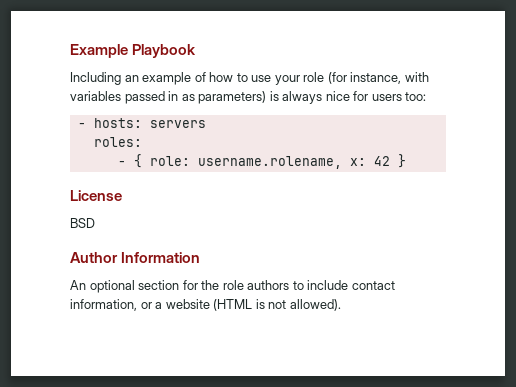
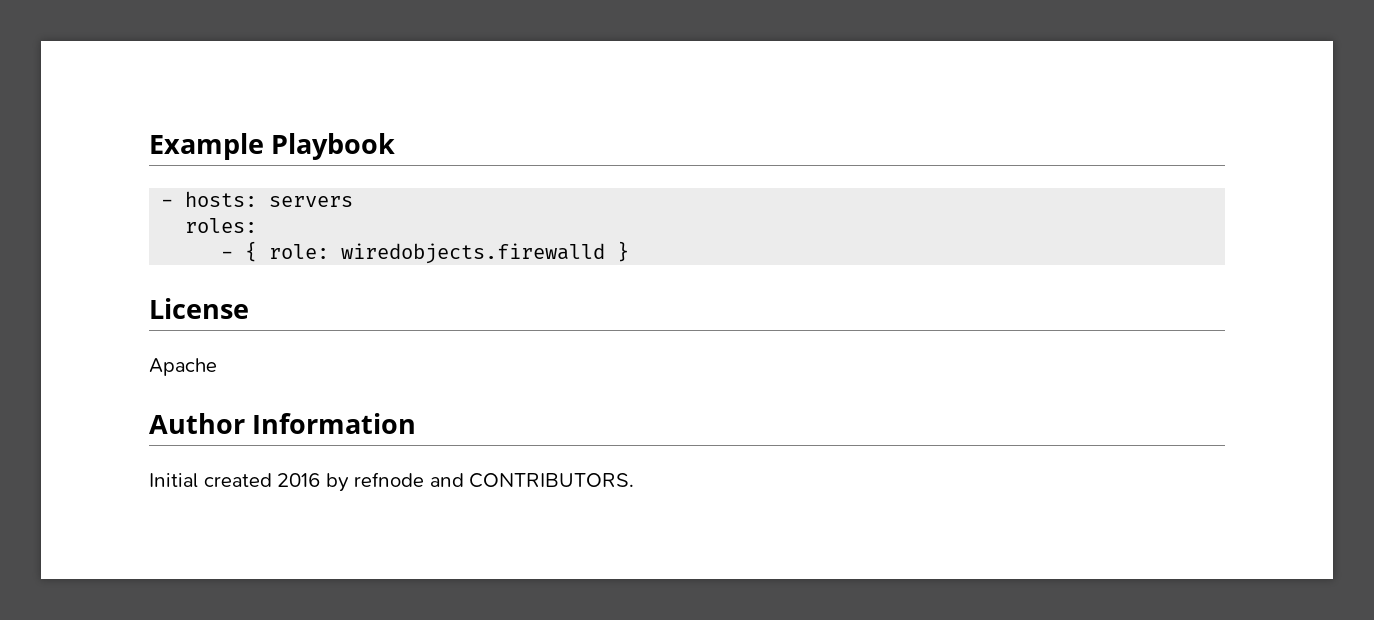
[70,72,429,85] [70,91,427,104] // Including an example of how to use your role (for instance, with variables passed in as parameters) is always nice for users too: -> (396, 146) none
[197,156,390,169] username.rolename, x: 42 -> [341,243,606,264] wiredobjects.firewalld
[70,218,95,228] BSD -> [149,358,217,376] Apache
[70,280,395,293] [70,299,341,311] An optional section for the role authors to include contact information, or a website (HTML is not allowed). -> [149,472,635,492] Initial created 2016 by refnode and CONTRIBUTORS.

